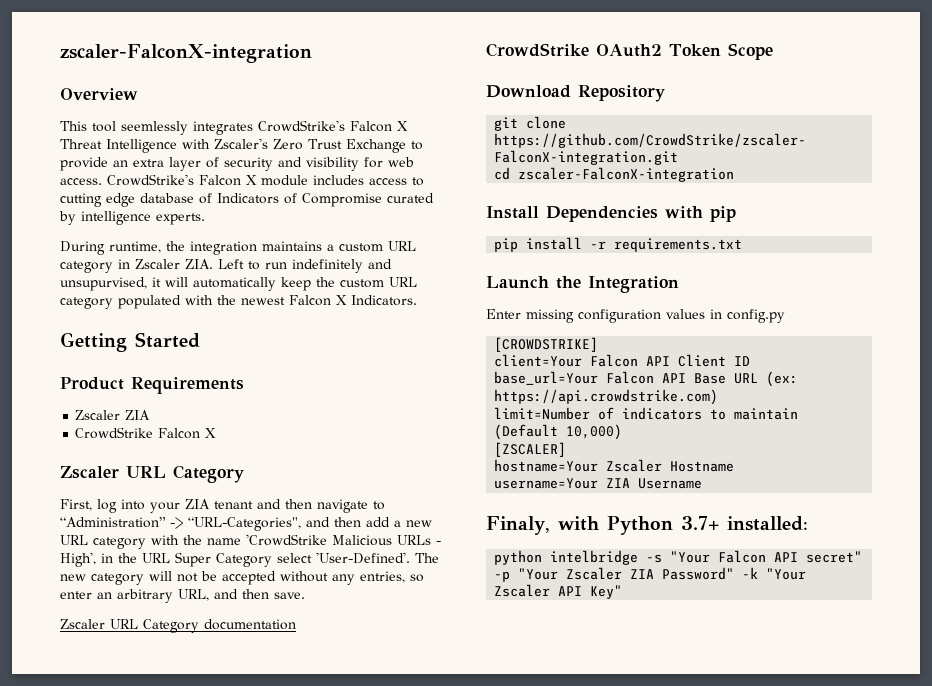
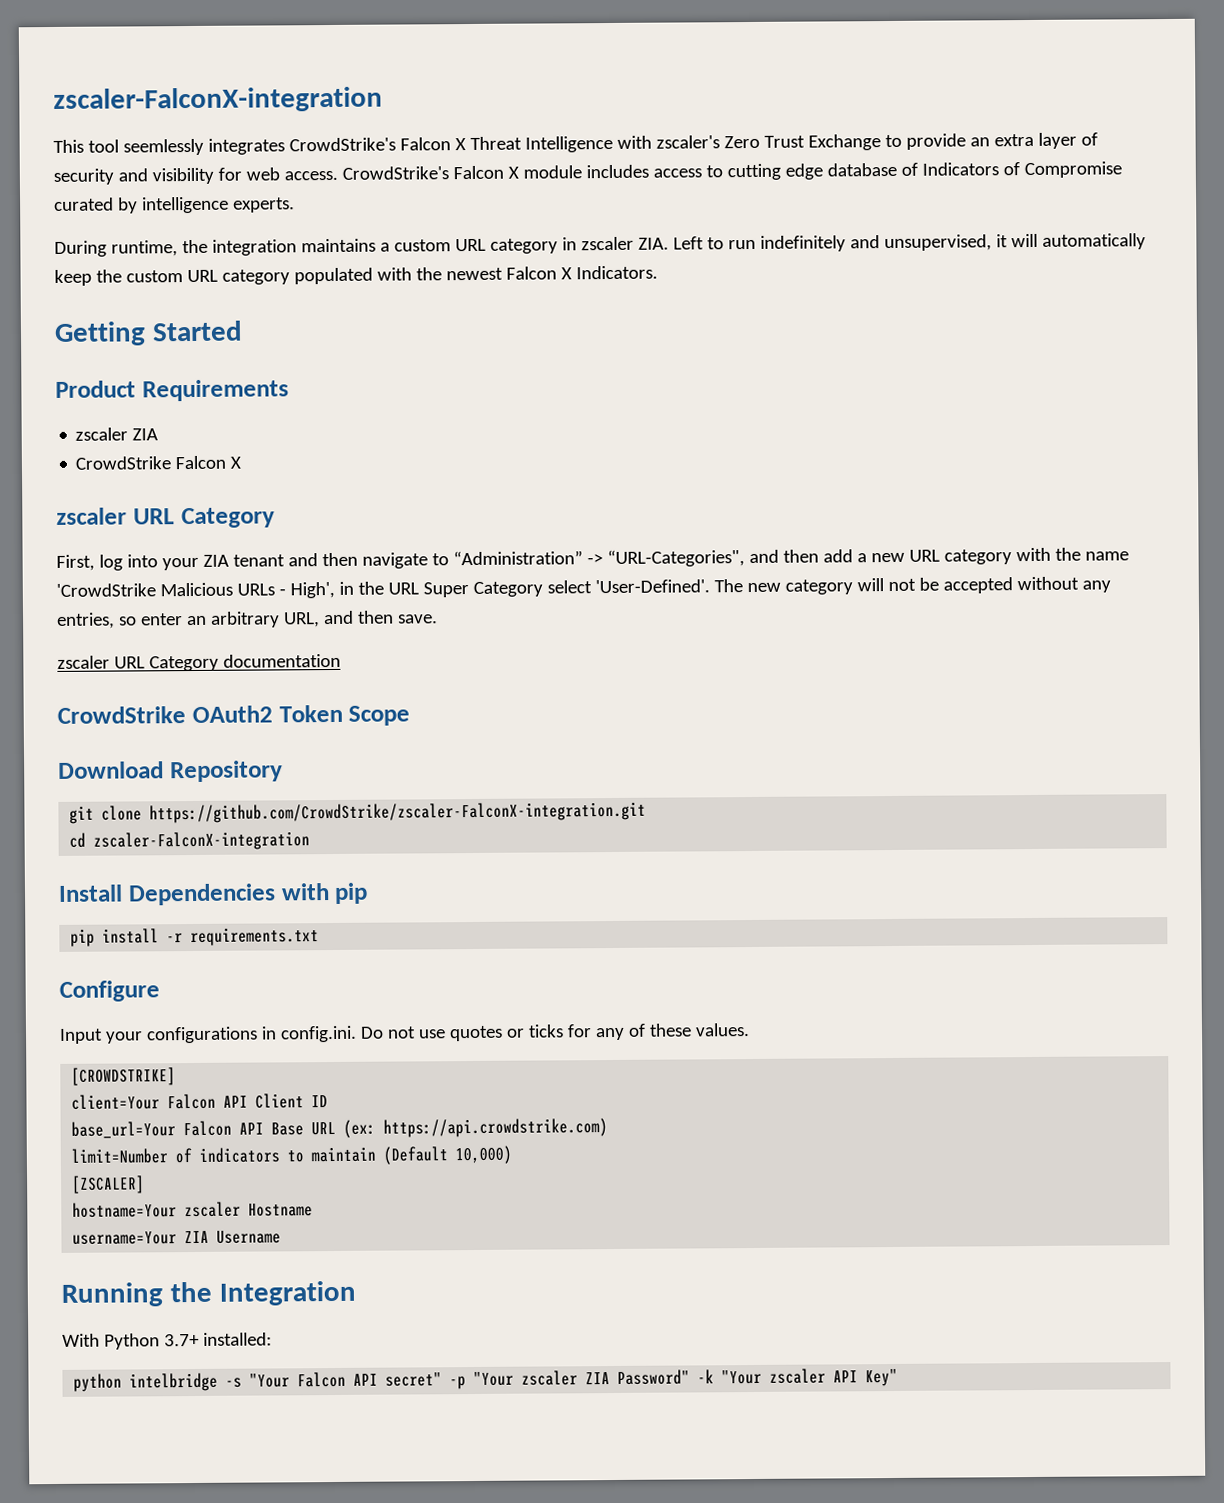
[60,44,312,63] [60,88,138,100] zscaler-FalconX-integration // Overview -> [53,86,383,113] zscaler-FalconX-integration
[214,138,268,149] Zscaler's -> [655,135,720,149] zscaler's
[135,259,180,269] Zscaler -> [580,236,634,251] zscaler
[60,277,147,291] unsupurvised, -> [883,234,992,252] unsupervised,
[75,410,121,420] Zscaler -> [75,427,129,441] zscaler
[60,466,119,479] Zscaler -> [56,507,127,525] zscaler
[60,619,105,629] Zscaler -> [57,655,110,669] zscaler
[486,276,679,293] [486,309,785,323] Launch the Integration // Enter missing configuration values in config.py -> [59,980,160,1002] [59,1023,750,1044] Configure // Input your configurations in config.ini. Do not use quotes or ticks for any of these values.
[606,459,663,472] Zscaler -> [184,1201,242,1218] zscaler
[486,516,599,535] Finaly, with -> [61,1280,356,1307] [62,1333,100,1347] Running the Integration // With
[566,567,623,580] Zscaler -> [521,1370,579,1386] zscaler
[494,584,551,597] Zscaler -> [769,1368,827,1384] zscaler

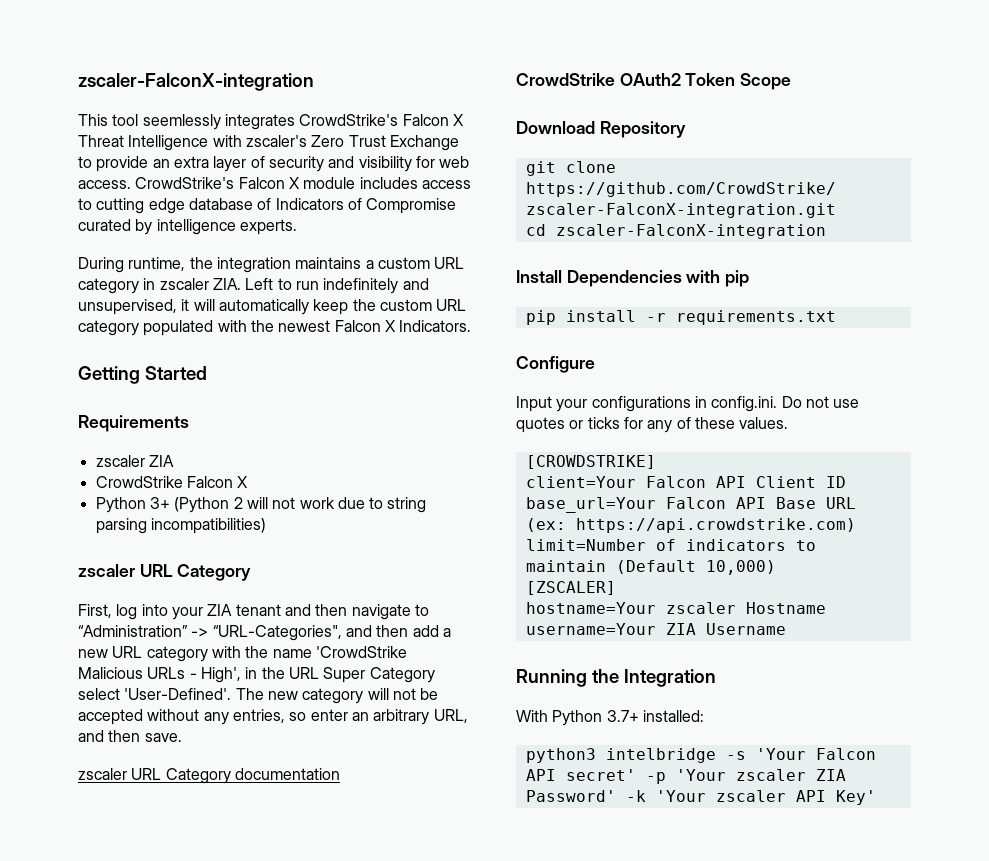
[55,380,136,398] Product -> (207, 373) none
(242, 462) none -> [95,497,427,513] [95,518,266,534] // Python 3+ (Python 2 will not work due to string parsing incompatibilities)
[73,1373,123,1392] python -> [525,748,596,763] python3
[249,1369,763,1390] "Your Falcon API secret" -p "Your zscaler ZIA Password" -k "Your -> [755,748,876,760] [525,769,846,784] [525,790,706,802] 'Your Falcon API secret' -p 'Your zscaler ZIA Password' -k 'Your
[865,1368,899,1387] Key" -> [835,790,876,805] Key'

